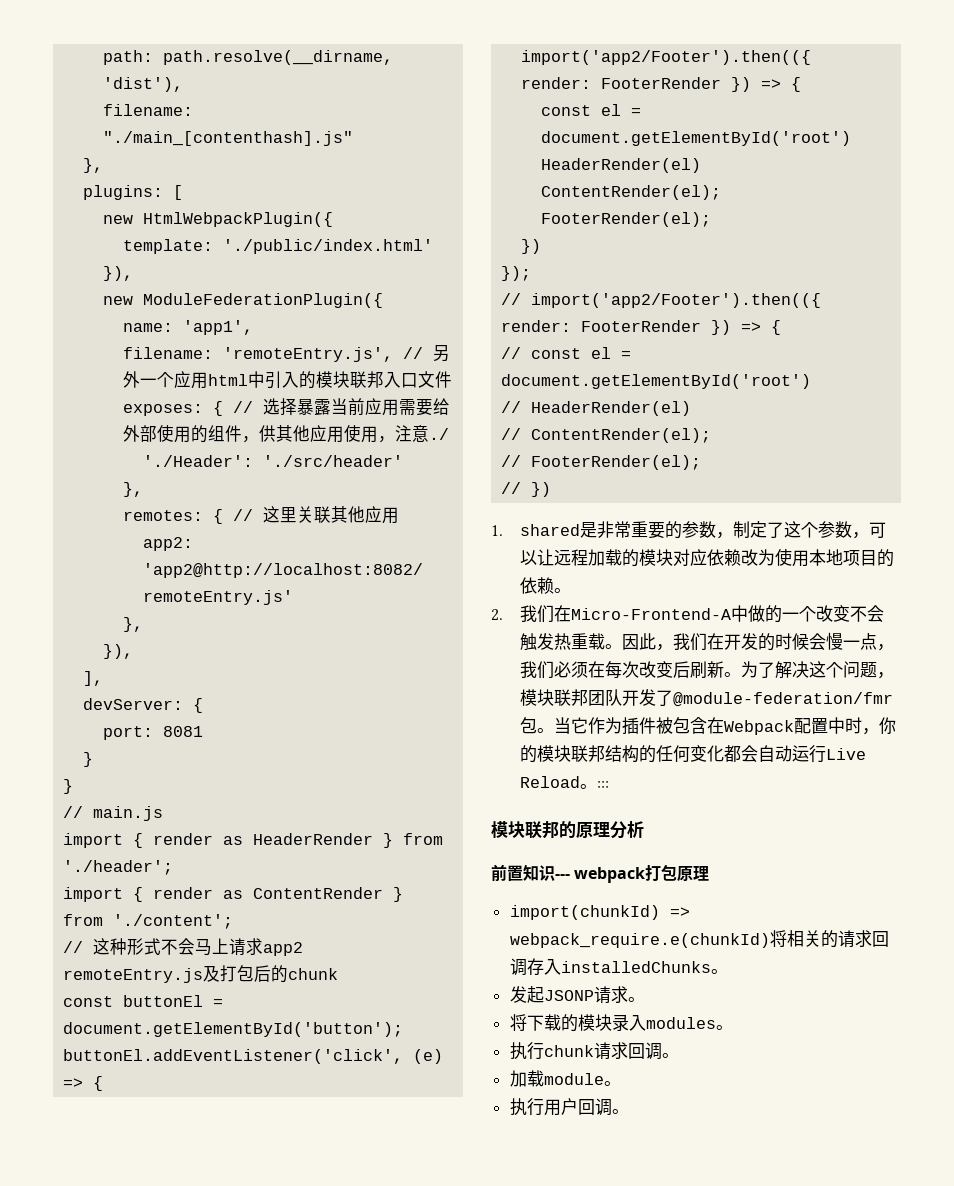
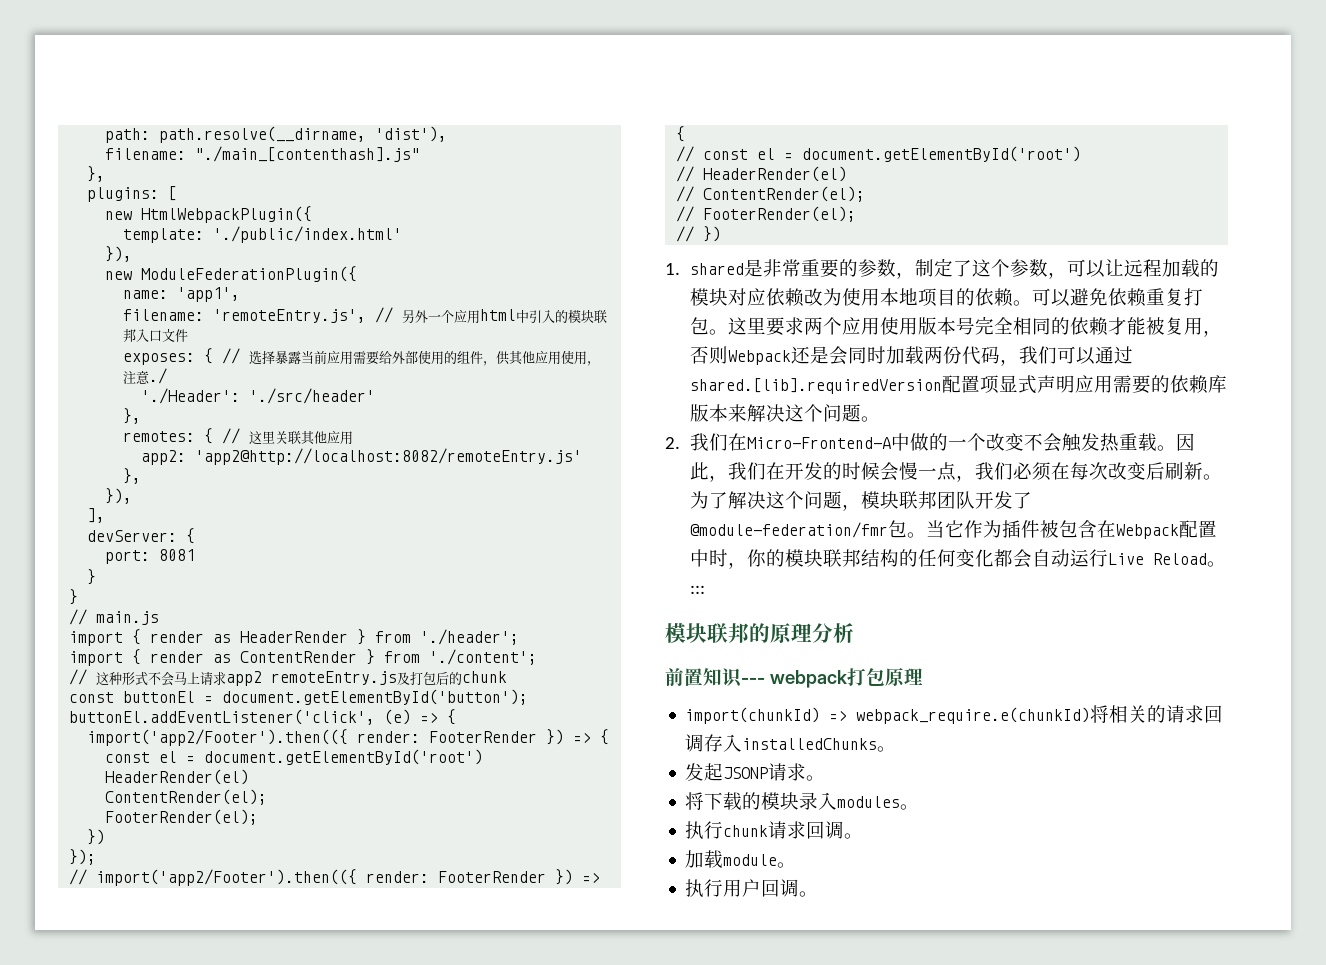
(572, 590) none -> [1031,288,1203,307] [689,316,1222,337] [689,346,1133,366] [689,375,1227,394] [689,404,880,422] 可以避免依赖重复打包。这里要求两个应用使用版本号完全相同的依赖才能被复用，否则Webpack还是会同时加载两份代码，我们可以通过shared.[lib].requiredVersion配置项显式声明应用需要的依赖库版本来解决这个问题。

